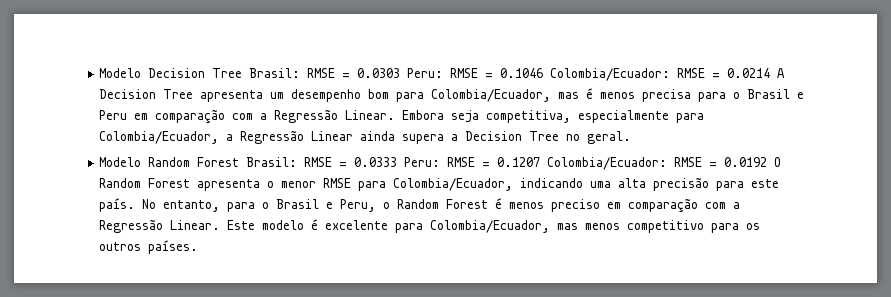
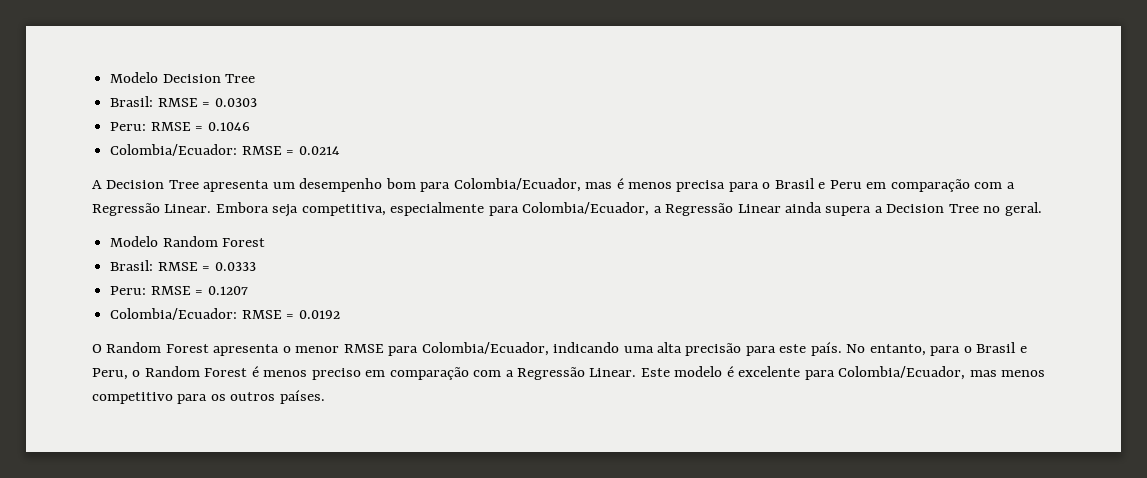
(243, 73) none -> (256, 78) //
(401, 73) none -> (257, 102) //
(544, 73) none -> (250, 126) //
(771, 73) none -> (340, 150) //
(240, 162) none -> (266, 242) //
(398, 162) none -> (256, 266) //
(541, 162) none -> (248, 290) //
(768, 162) none -> (340, 314) //

